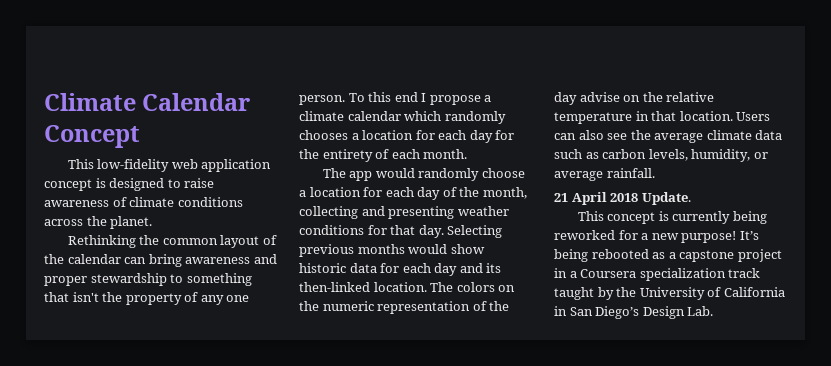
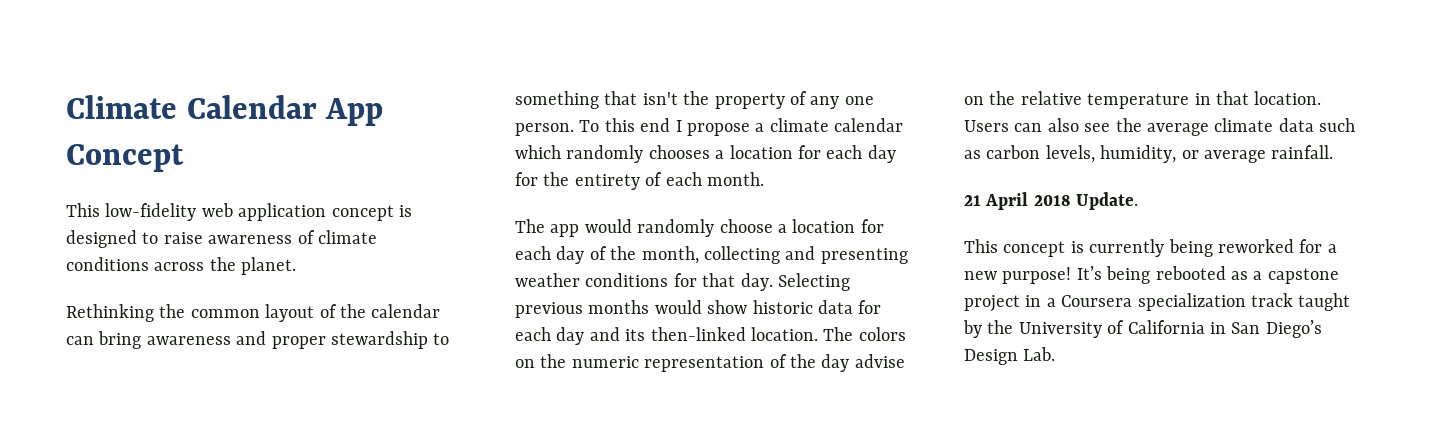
(251, 102) none -> [325,98,384,126] App

